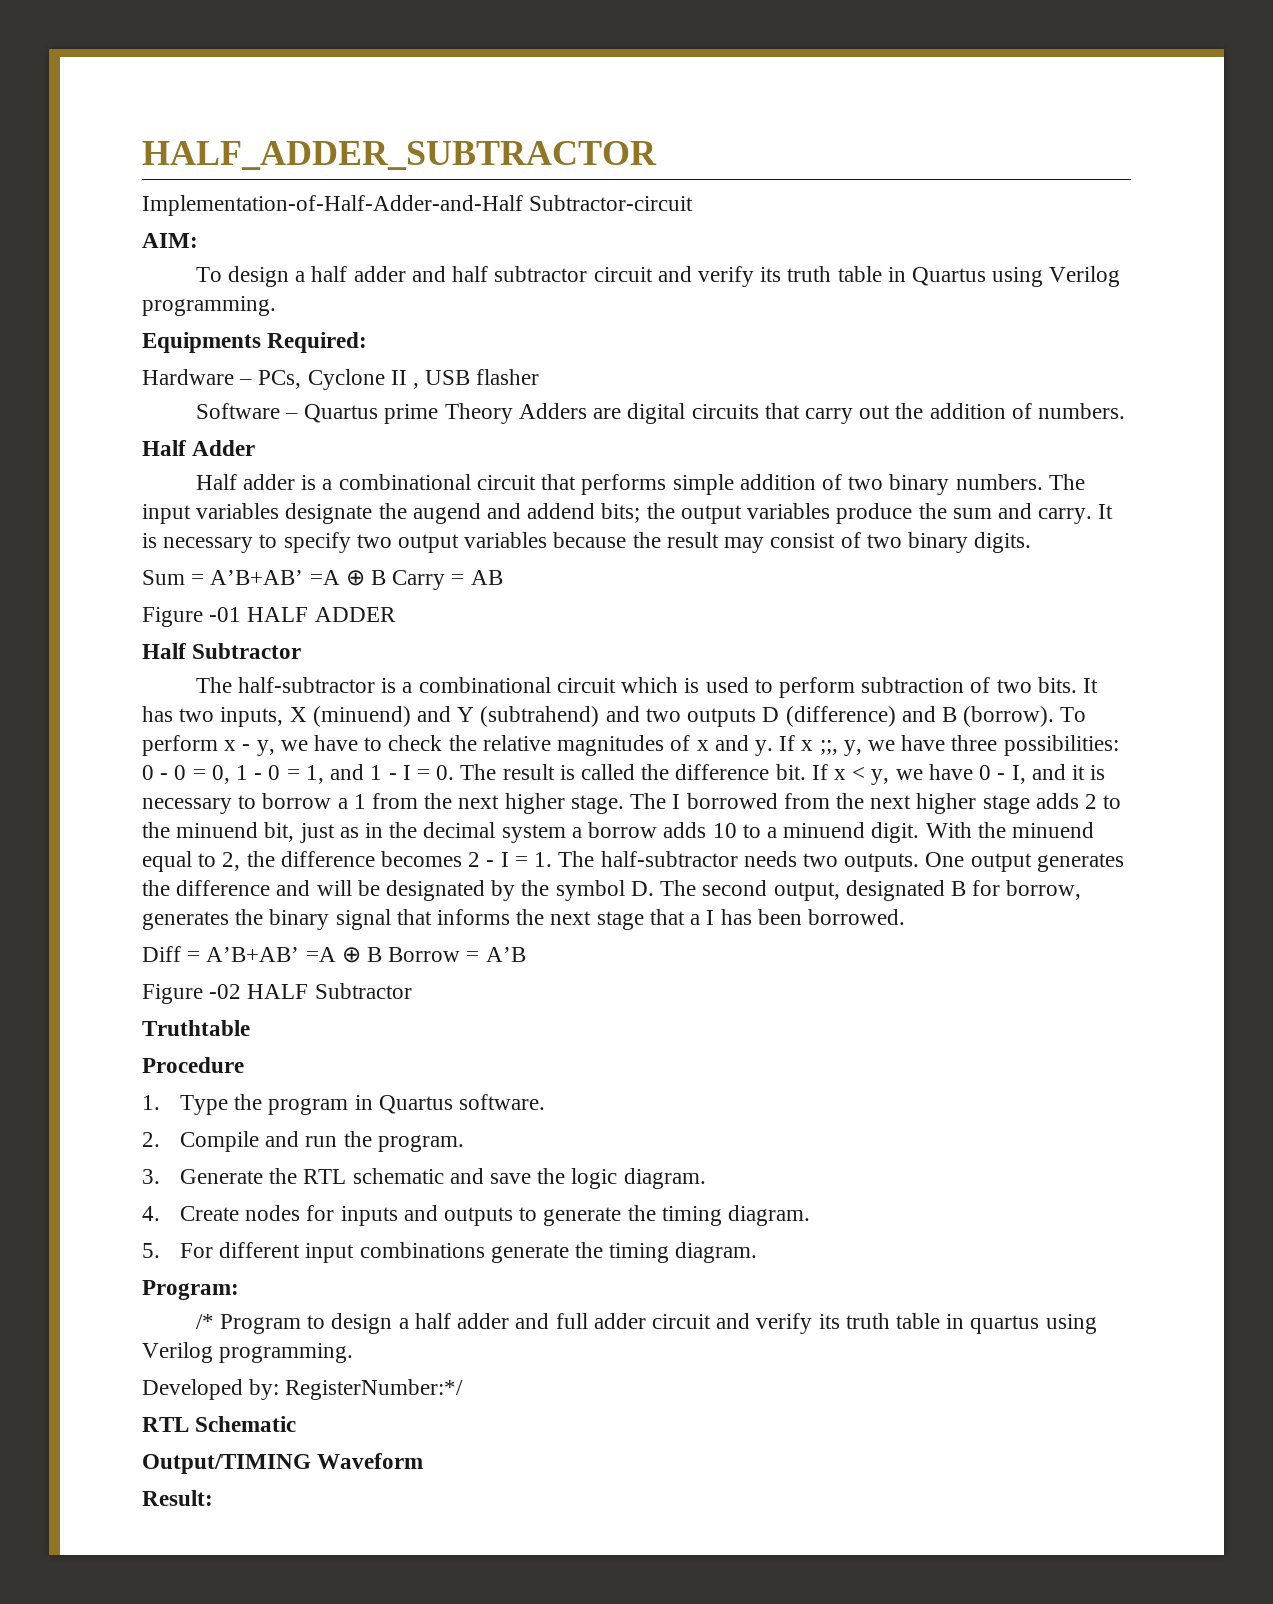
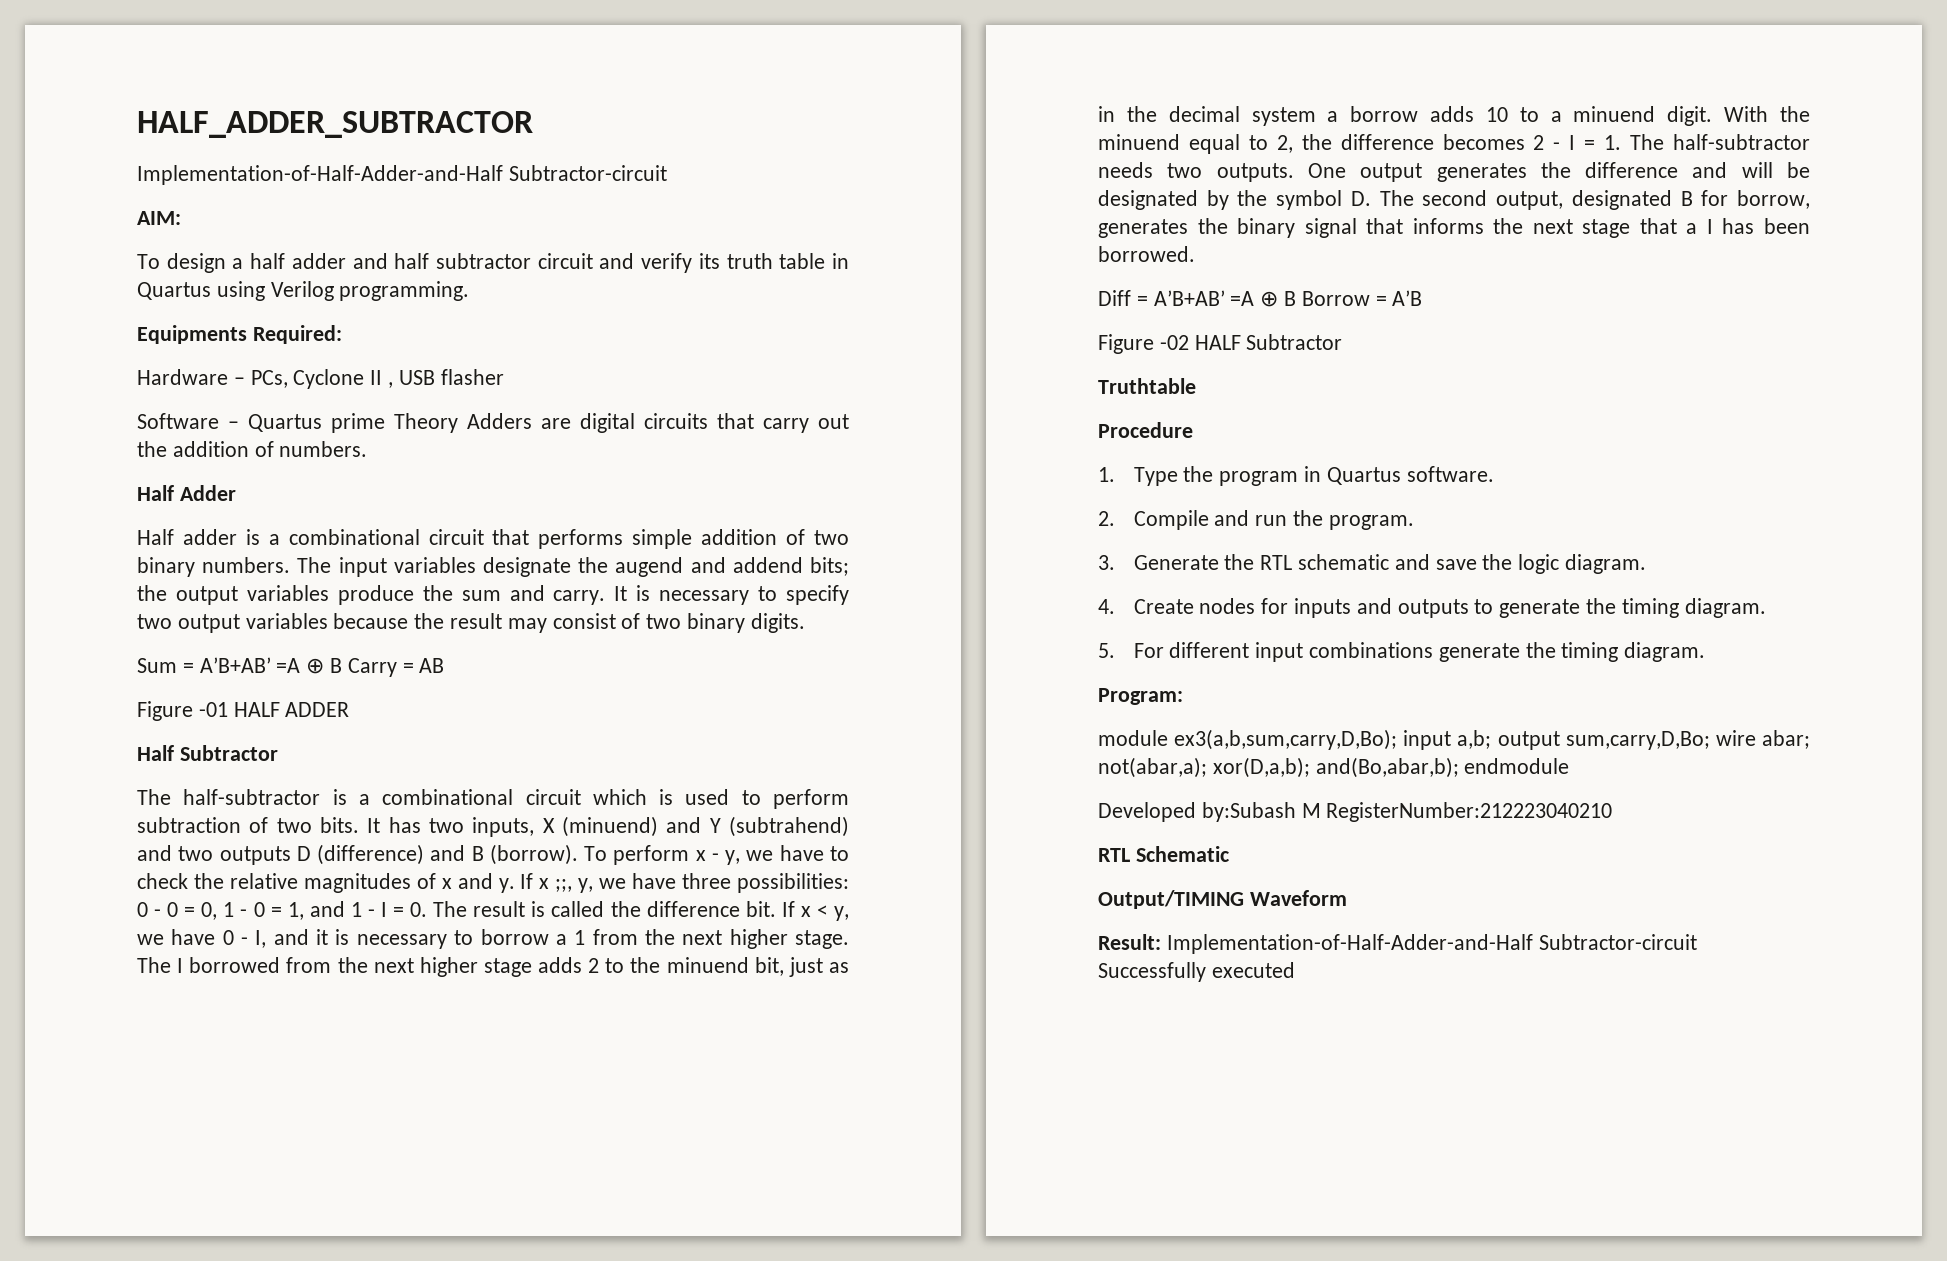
[195,1313,1097,1334] [142,1342,354,1363] [142,1379,464,1400] /* Program to design a half adder and full adder circuit and verify its truth table in quartus using Verilog programming. // Developed by: RegisterNumber:*/ -> [1098,729,1810,750] [1098,757,1570,778] [1098,802,1613,822] module ex3(a,b,sum,carry,D,Bo); input a,b; output sum,carry,D,Bo; wire abar; not(abar,a); xor(D,a,b); and(Bo,abar,b); endmodule // Developed by:Subash M RegisterNumber:212223040210
(213, 1498) none -> [1166,934,1697,954] [1098,962,1295,982] Implementation-of-Half-Adder-and-Half Subtractor-circuit Successfully executed

